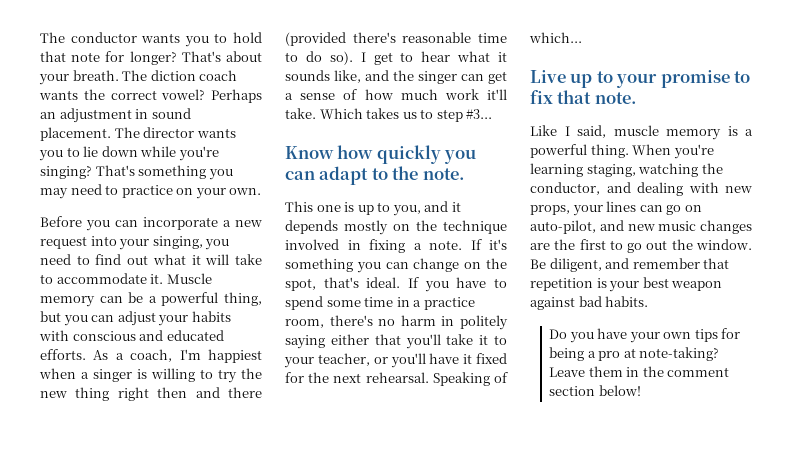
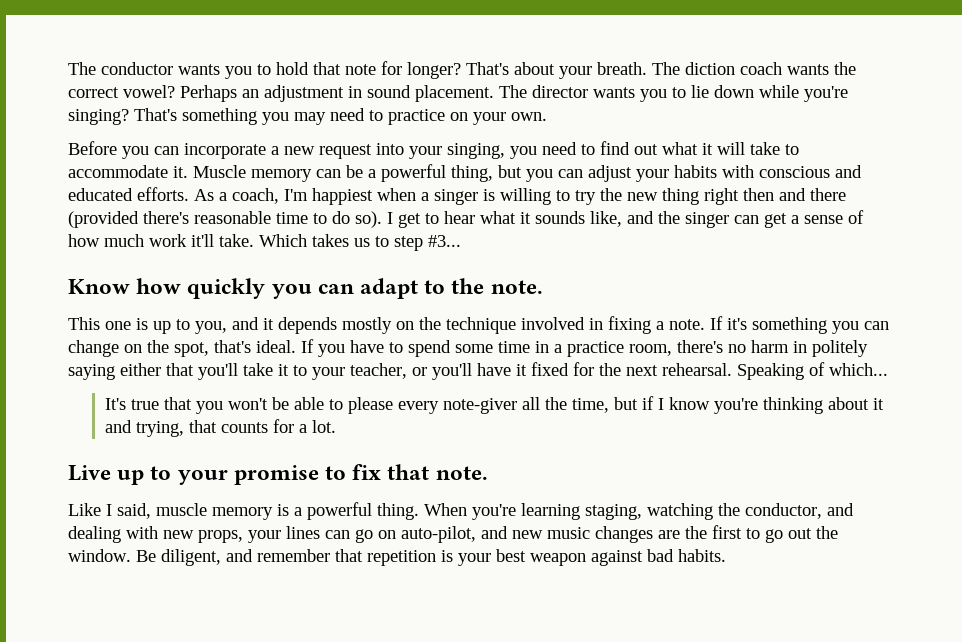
(582, 37) none -> [104,396,884,414] [104,419,336,437] // It's true that you won't be able to please every note-giver all the time, but if I know you're thinking about it and trying, that counts for a lot.
[549,328,741,343] [549,347,720,361] [549,366,730,377] [549,385,641,396] // Do you have your own tips for being a pro at note-taking? Leave them in the comment section below! -> (726, 555) none

